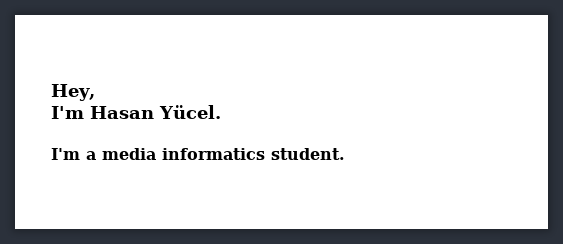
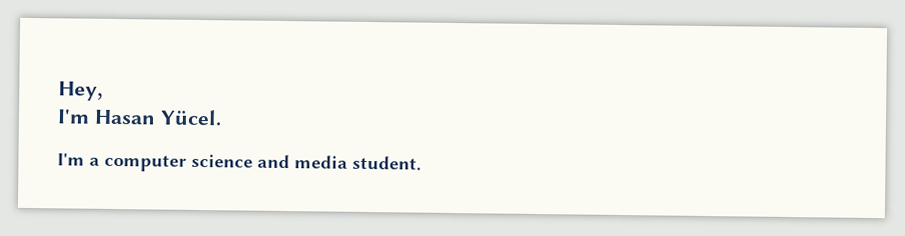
[102,148,265,160] media informatics -> [104,153,348,172] computer science and media

